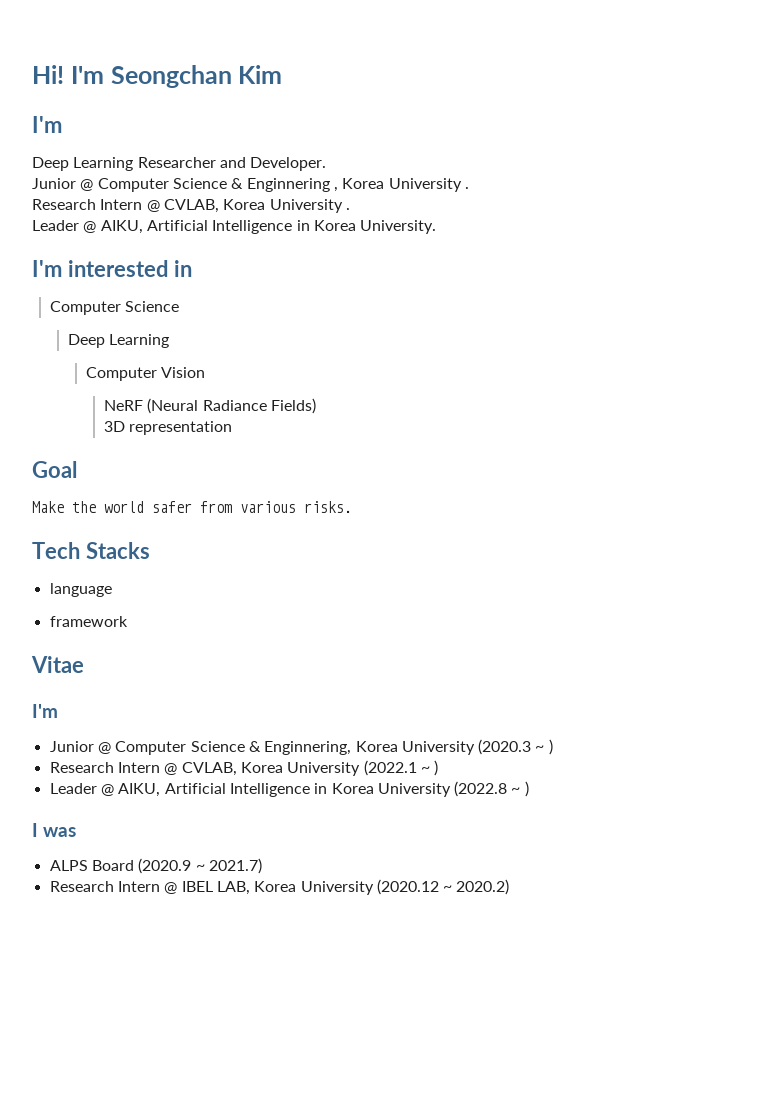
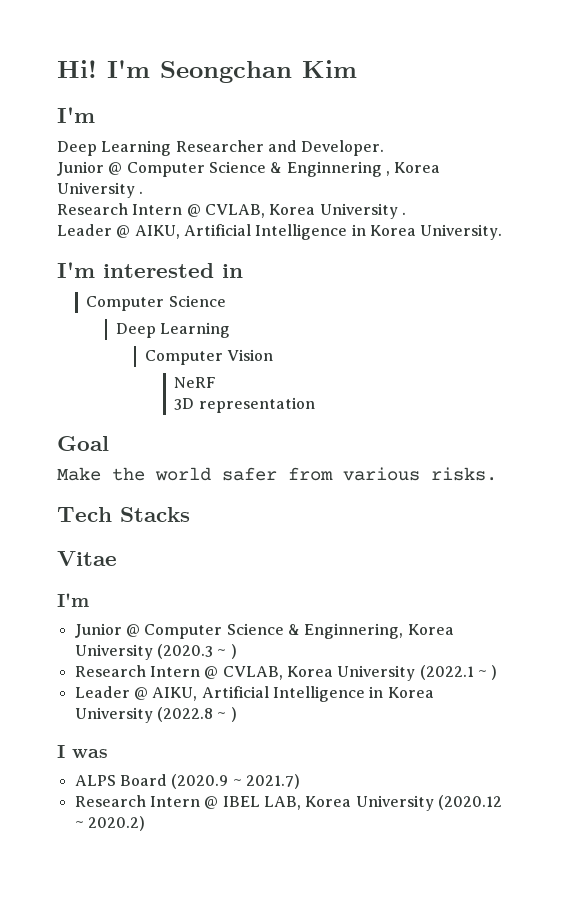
[147,398,317,414] (Neural Radiance Fields) -> (217, 382) none
[49,583,112,597] [49,616,128,627] // language // framework -> (190, 514) none

